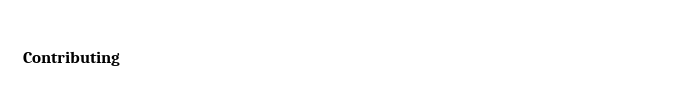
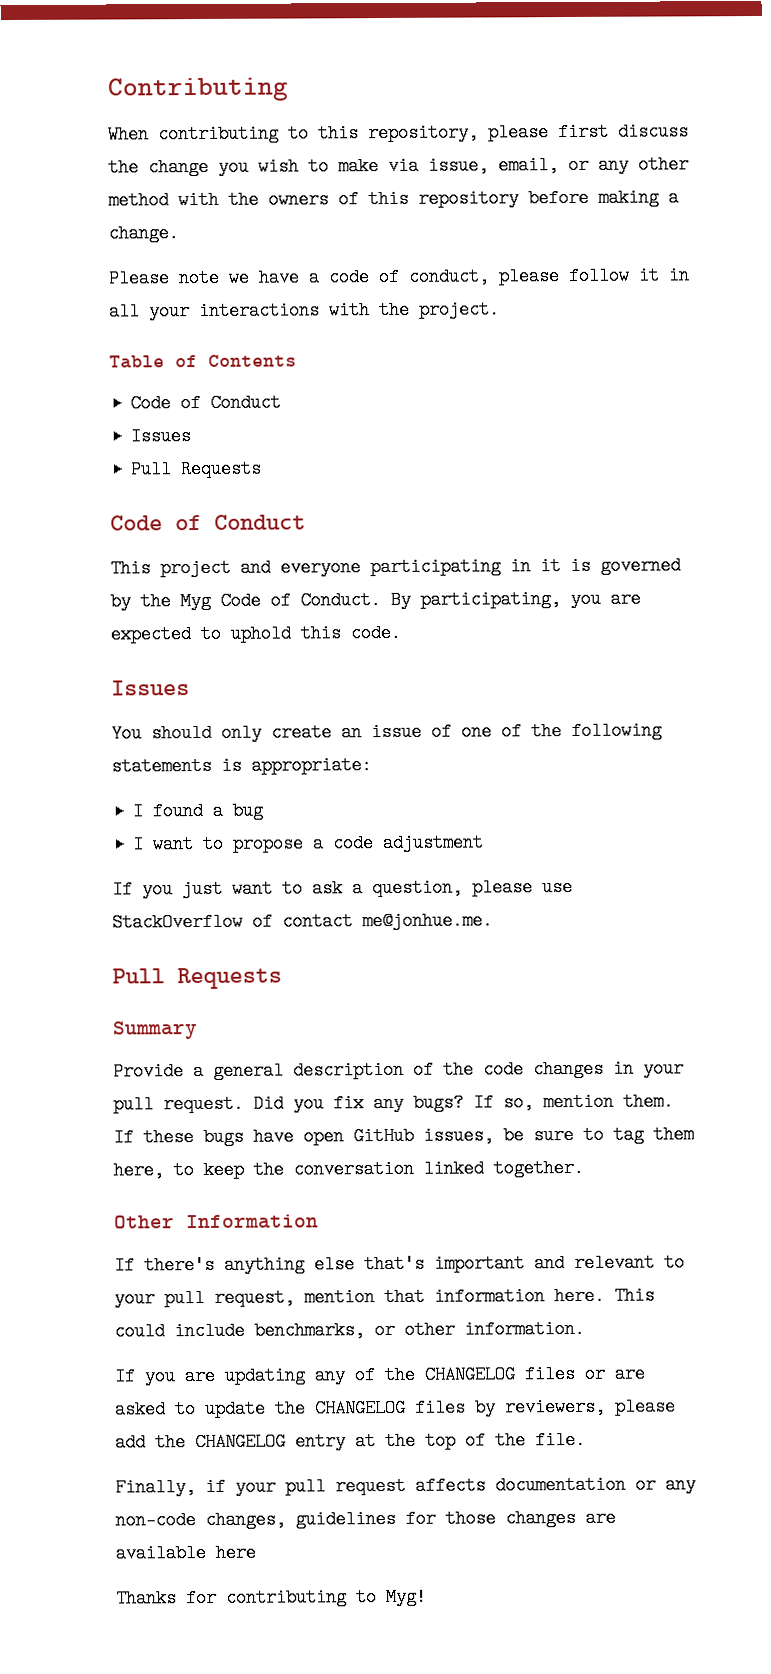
(120, 58) none -> [108,122,689,144] [108,155,689,177] [108,188,679,210] [108,224,179,243] [108,266,690,288] [109,300,500,321] [109,354,297,369] [130,393,282,413] [130,427,192,446] [130,459,263,479] [110,514,306,531] [110,556,681,578] [110,589,641,611] [110,623,401,644] [111,680,190,696] [111,721,662,743] [111,756,372,776] [132,801,264,821] [132,833,485,854] [112,877,573,899] [112,911,493,932] [112,967,282,990] [112,1021,198,1040] [113,1059,684,1081] [113,1092,674,1114] [113,1125,694,1147] [113,1158,584,1180] [114,1214,319,1230] [114,1253,685,1275] [114,1286,655,1308] [114,1319,585,1341] [114,1364,645,1386] [115,1397,676,1419] [115,1430,586,1452] [115,1475,696,1497] [115,1508,616,1530] [115,1543,256,1563] [116,1587,427,1608] // When contributing to this repository, please first discuss the change you wish to make via issue, email, or any other method with the owners of this repository before making a change. // Please note we have a code of conduct, please follow it in all your interactions with the project. // Table of Contents // Code of Conduct // Issues // Pull Requests // Code of Conduct // This project and everyone participating in it is governed by the Myg Code of Conduct. By participating, you are expected to uphold this code. // Issues // You should only create an issue of one of the following statements is appropriate: // I found a bug // I want to propose a code adjustment // If you just want to ask a question, please use StackOverflow of contact me@jonhue.me. // Pull Requests // Summary // Provide a general description of the code changes in your pull request. Did you fix any bugs? If so, mention them. If these bugs have open GitHub issues, be sure to tag them here, to keep the conversation linked together. // Other Information // If there's anything else that's important and relevant to your pull request, mention that information here. This could include benchmarks, or other information. // If you are updating any of the CHANGELOG files or are asked to update the CHANGELOG files by reviewers, please add the CHANGELOG entry at the top of the file. // Finally, if your pull request affects documentation or any non-code changes, guidelines for those changes are available here // Thanks for contributing to Myg!

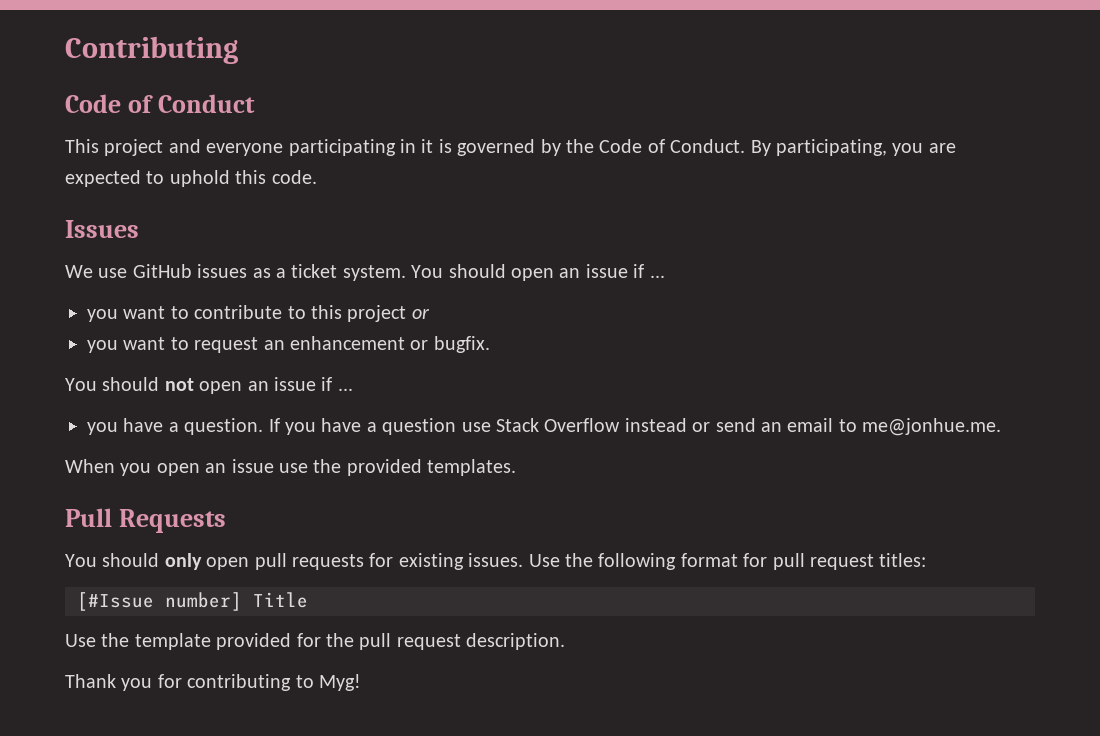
[108,122,689,144] [108,155,689,177] [108,188,679,210] [108,224,179,243] [108,266,690,288] [109,300,500,321] [109,354,297,369] [130,393,282,413] [130,427,192,446] [130,459,263,479] // When contributing to this repository, please first discuss the change you wish to make via issue, email, or any other method with the owners of this repository before making a change. // Please note we have a code of conduct, please follow it in all your interactions with the project. // Table of Contents // Code of Conduct // Issues // Pull Requests -> (238, 50) none
[180,591,211,611] Myg -> (594, 146) none
[111,721,662,743] [111,756,372,776] [132,801,264,821] [132,833,485,854] [112,877,573,899] [112,911,493,932] [112,967,282,990] [112,1021,198,1040] [113,1059,684,1081] [113,1092,674,1114] [113,1125,694,1147] [113,1158,584,1180] [114,1214,319,1230] [114,1253,685,1275] [114,1286,655,1308] [114,1319,585,1341] [114,1364,645,1386] [115,1397,676,1419] [115,1430,586,1452] [115,1475,696,1497] [115,1508,616,1530] [115,1543,256,1563] [116,1589,177,1608] You should only create an issue of one of the following statements is appropriate: // I found a bug // I want to propose a code adjustment // If you just want to ask a question, please use StackOverflow of contact me@jonhue.me. // Pull Requests // Summary // Provide a general description of the code changes in your pull request. Did you fix any bugs? If so, mention them. If these bugs have open GitHub issues, be sure to tag them here, to keep the conversation linked together. // Other Information // If there's anything else that's important and relevant to your pull request, mention that information here. This could include benchmarks, or other information. // If you are updating any of the CHANGELOG files or are asked to update the CHANGELOG files by reviewers, please add the CHANGELOG entry at the top of the file. // Finally, if your pull request affects documentation or any non-code changes, guidelines for those changes are available here // Thanks -> [65,264,665,281] [87,305,430,322] [87,336,490,353] [65,377,353,394] [87,418,1002,436] [65,459,517,476] [65,508,226,533] [65,553,927,570] [77,592,308,611] [65,633,566,650] [65,674,153,691] We use GitHub issues as a ticket system. You should open an issue if ... // you want to contribute to this project or // you want to request an enhancement or bugfix. // You should not open an issue if ... // you have a question. If you have a question use Stack Overflow instead or send an email to me@jonhue.me. // When you open an issue use the provided templates. // Pull Requests // You should only open pull requests for existing issues. Use the following format for pull request titles: // [#Issue number] Title // Use the template provided for the pull request description. // Thank you

